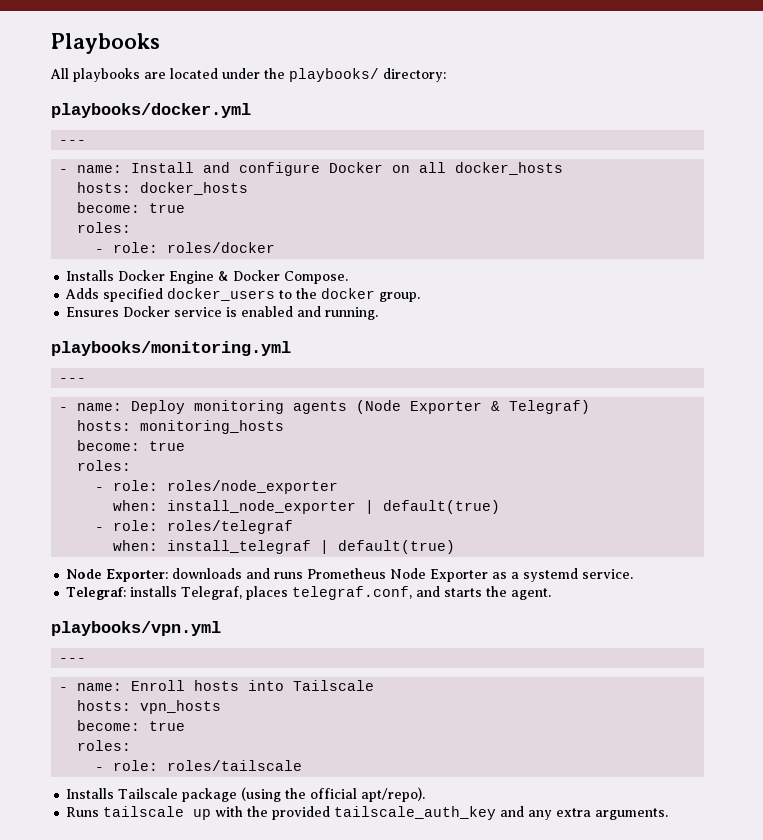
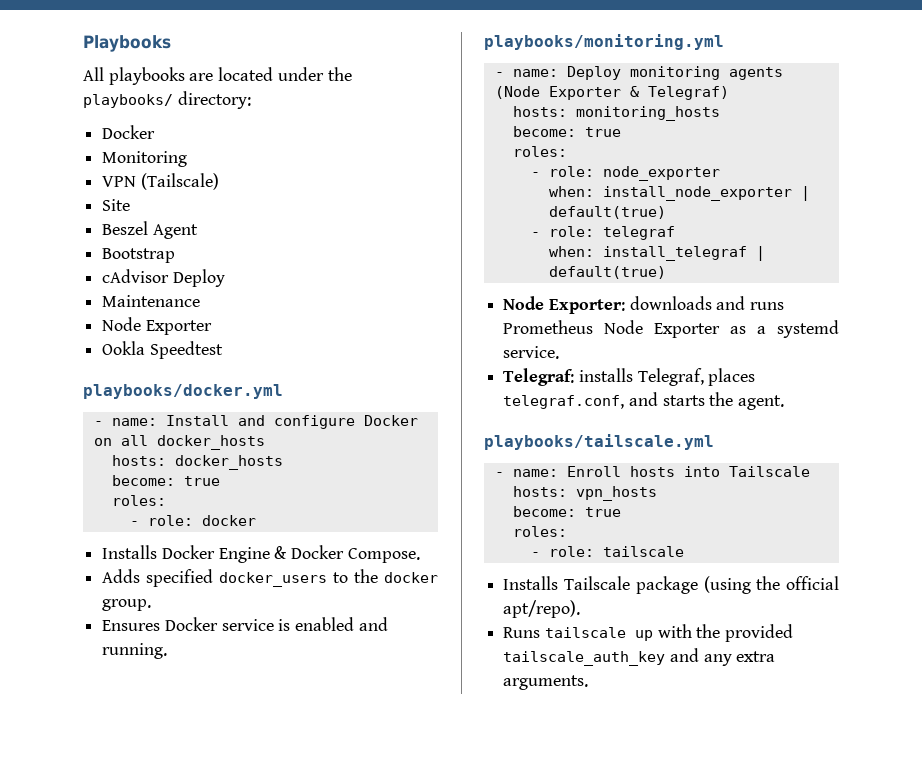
(446, 75) none -> [102,125,156,139] [102,151,188,167] [102,173,219,190] [102,199,131,211] [102,221,198,239] [102,248,176,263] [102,269,225,287] [102,295,201,307] [102,317,212,335] [102,341,223,359] // Docker // Monitoring // VPN (Tailscale) // Site // Beszel Agent // Bootstrap // cAdvisor Deploy // Maintenance // Node Exporter // Ookla Speedtest
[59,140,87,144] // --- -> (283, 391) none
[167,242,276,253] roles/docker -> [201,515,256,526] docker
[59,378,87,382] // --- -> (724, 42) none
[167,480,339,494] roles/node_exporter -> [602,166,720,181] node_exporter
[167,520,294,534] roles/telegraf -> [602,226,675,240] telegraf
[51,621,221,636] [59,658,87,662] playbooks/vpn.yml // --- -> [484,434,714,450] playbooks/tailscale.yml
[167,760,303,771] roles/tailscale -> [602,546,684,557] tailscale

